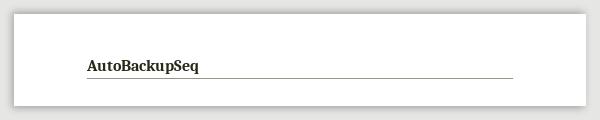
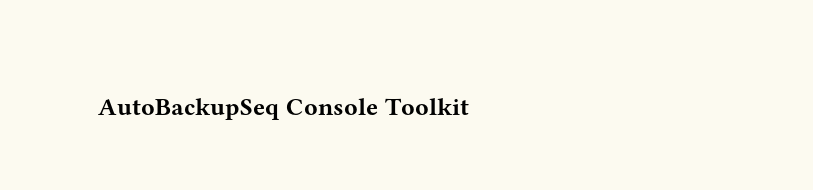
(199, 66) none -> [285,98,469,115] Console Toolkit

